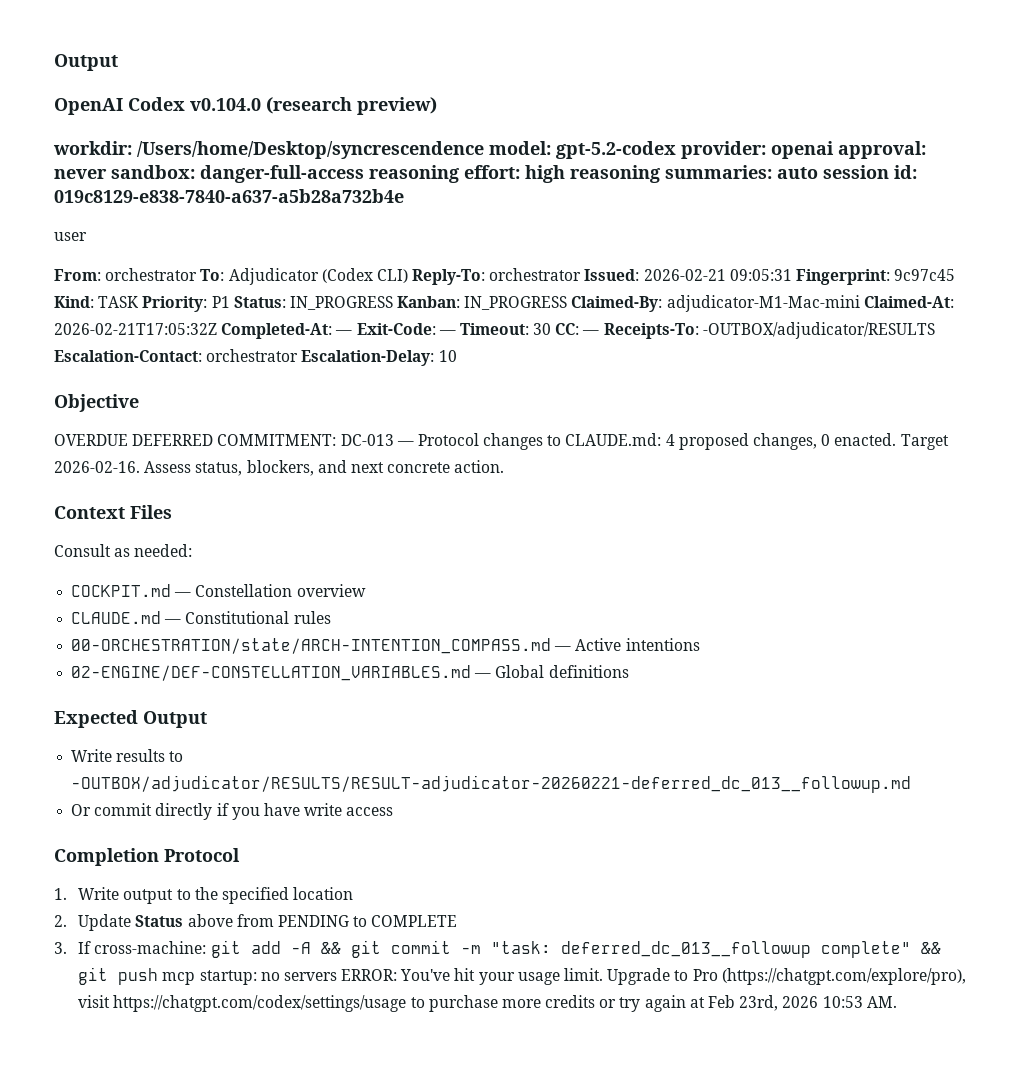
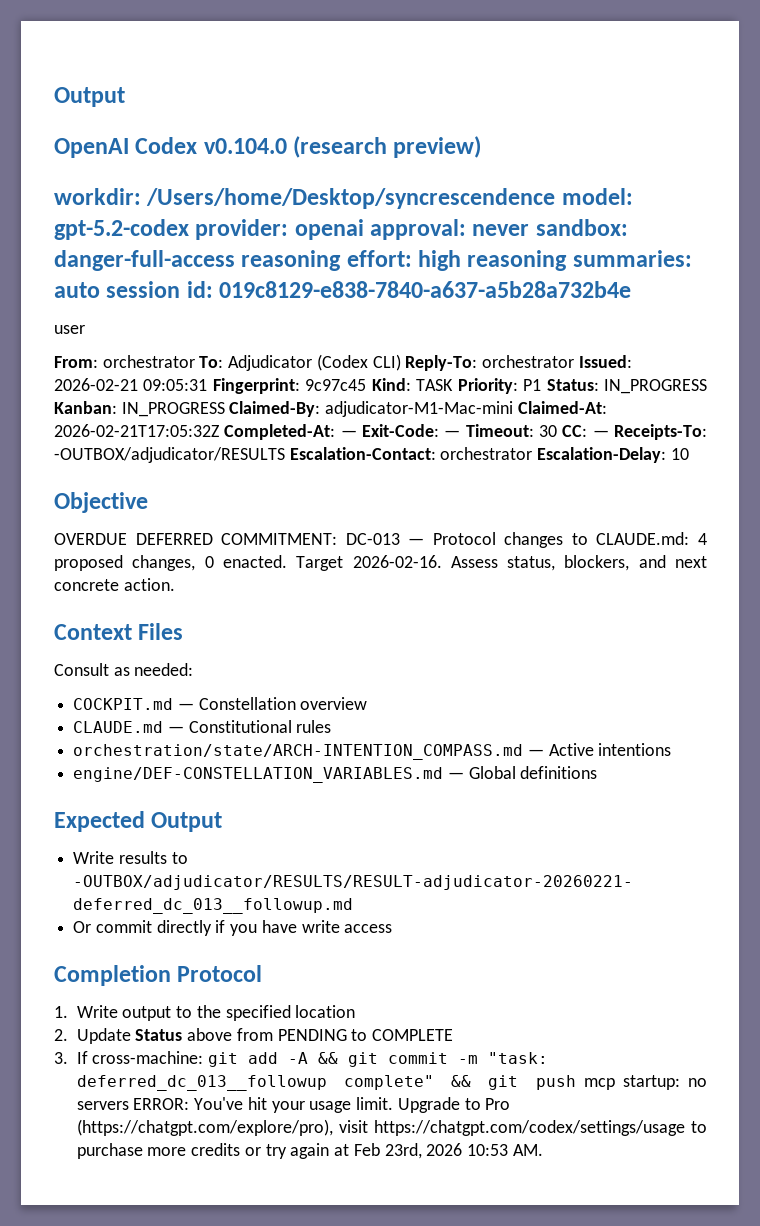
[71,638,552,654] 00-ORCHESTRATION/state/ARCH-INTENTION_COMPASS.md -> [73,744,524,760] orchestration/state/ARCH-INTENTION_COMPASS.md
[71,665,472,681] 02-ENGINE/DEF-CONSTELLATION_VARIABLES.md -> [73,767,444,783] engine/DEF-CONSTELLATION_VARIABLES.md

